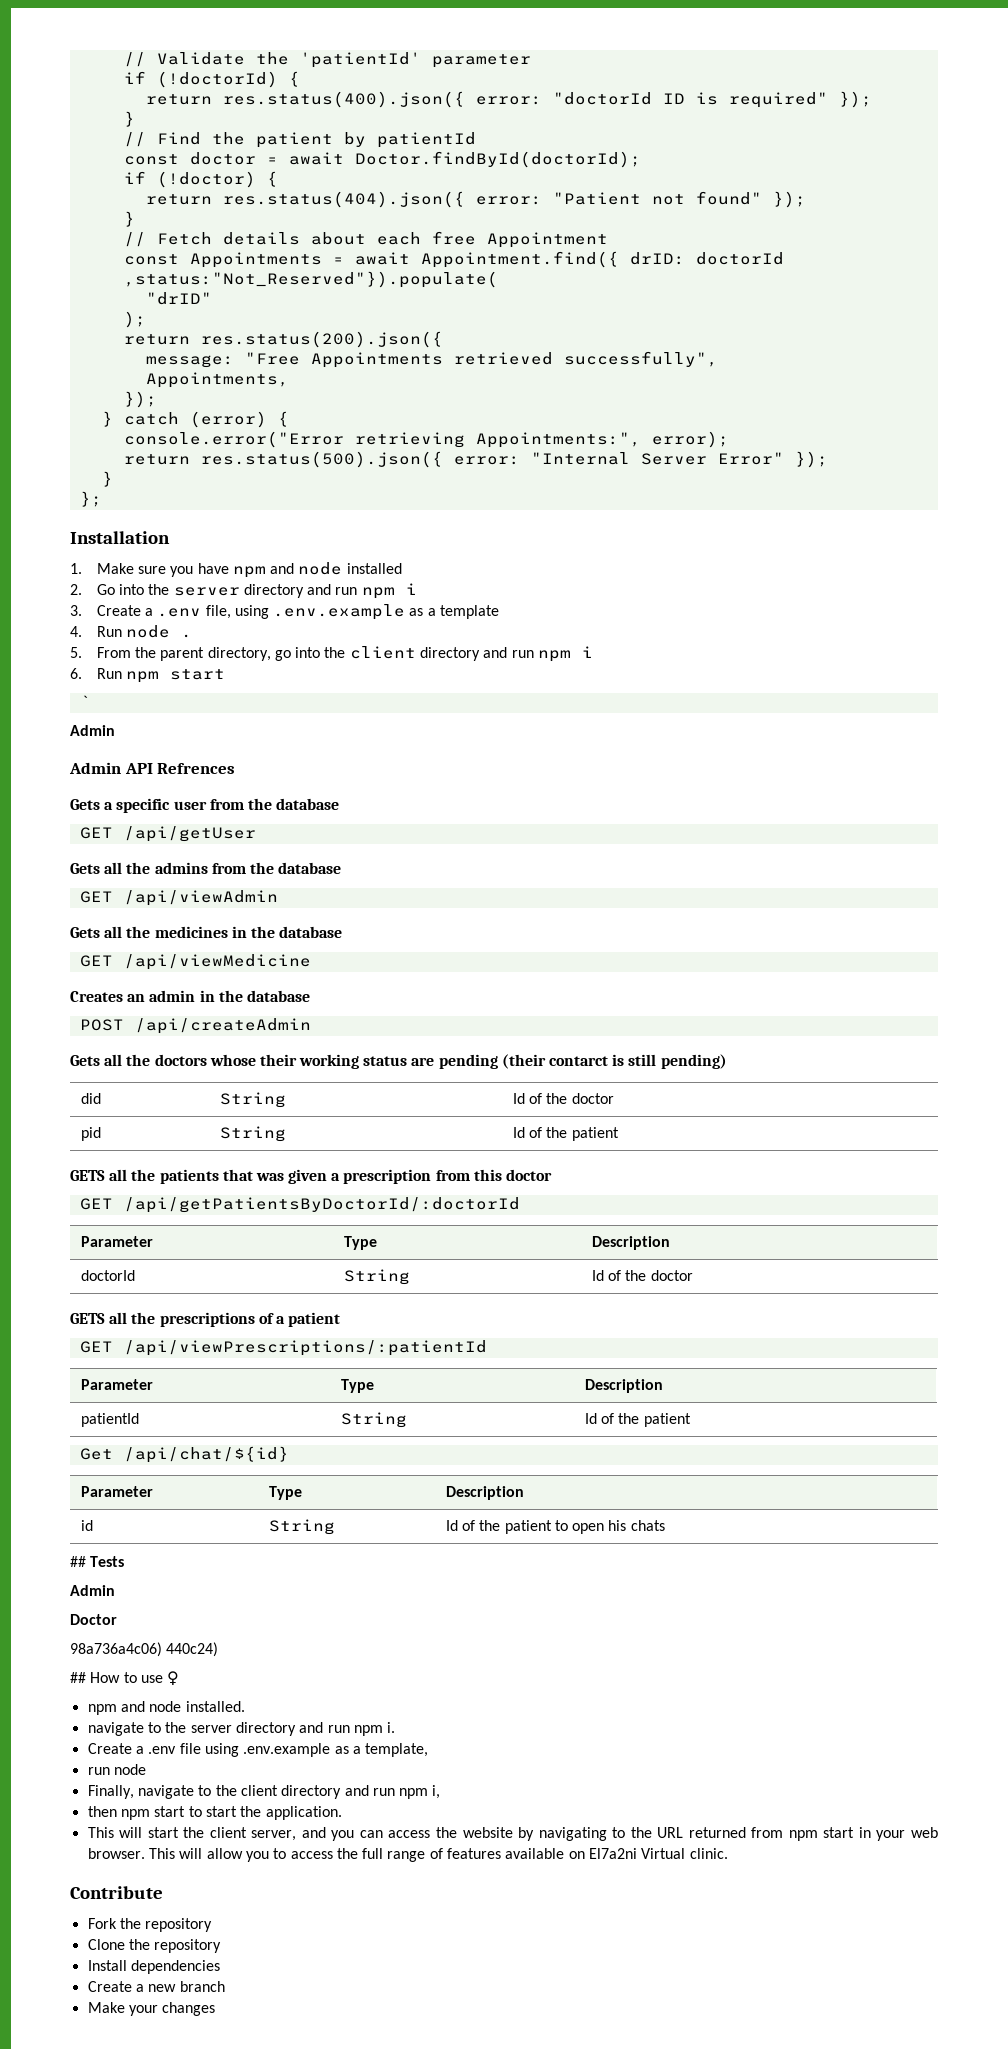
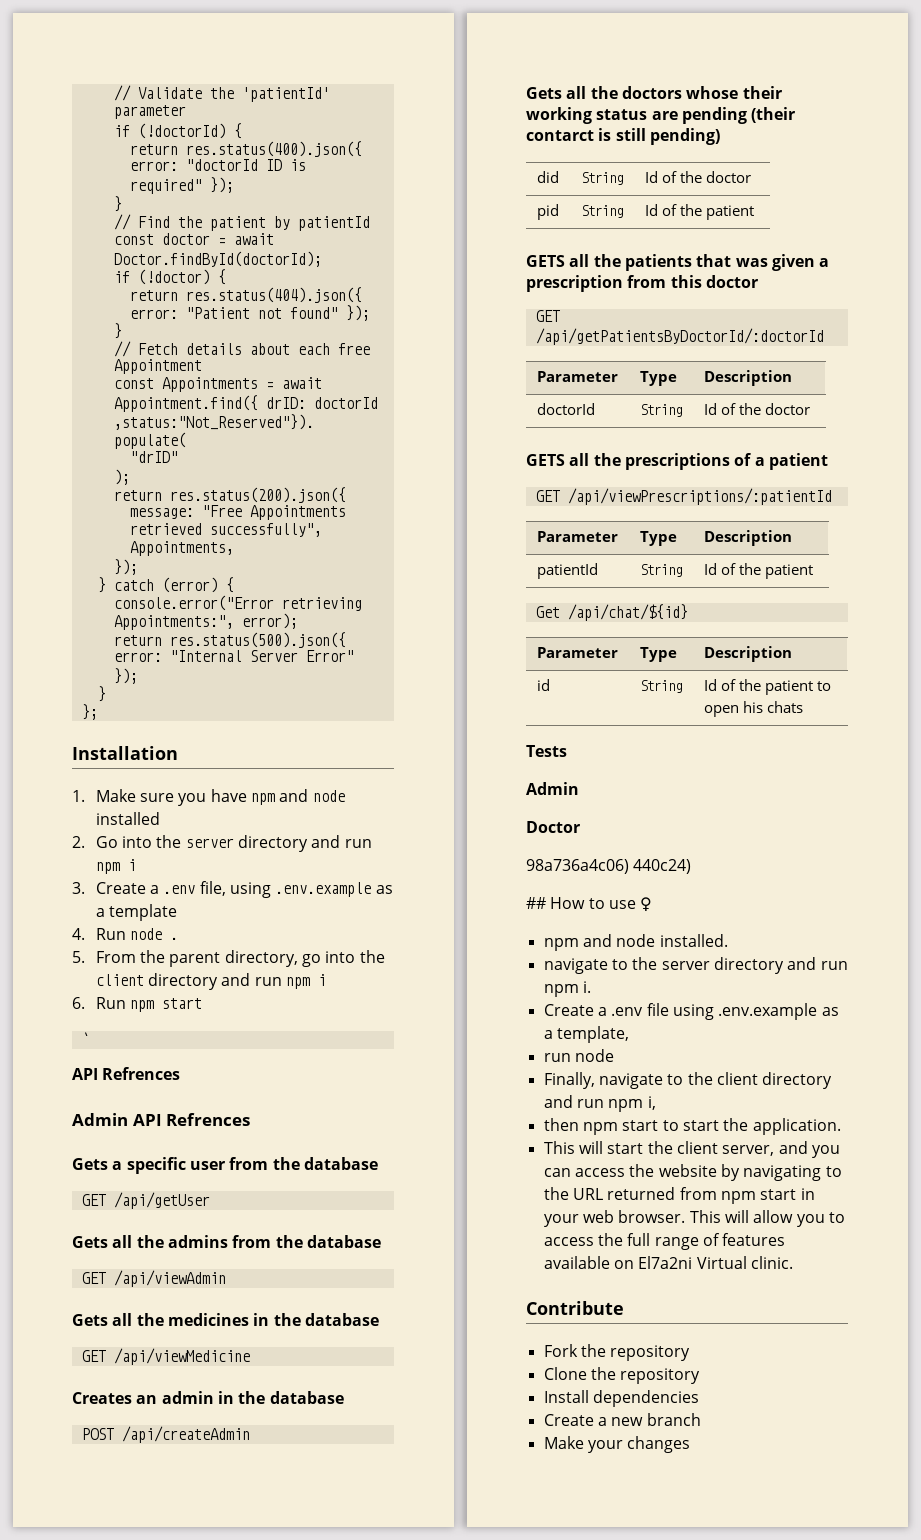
[70,725,115,736] Admin -> [72,1067,181,1080] API Refrences
[70,1556,86,1567] ## -> (803, 707) none

